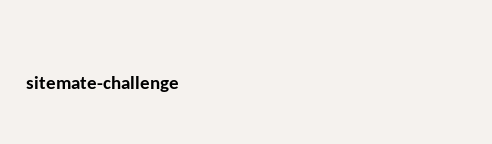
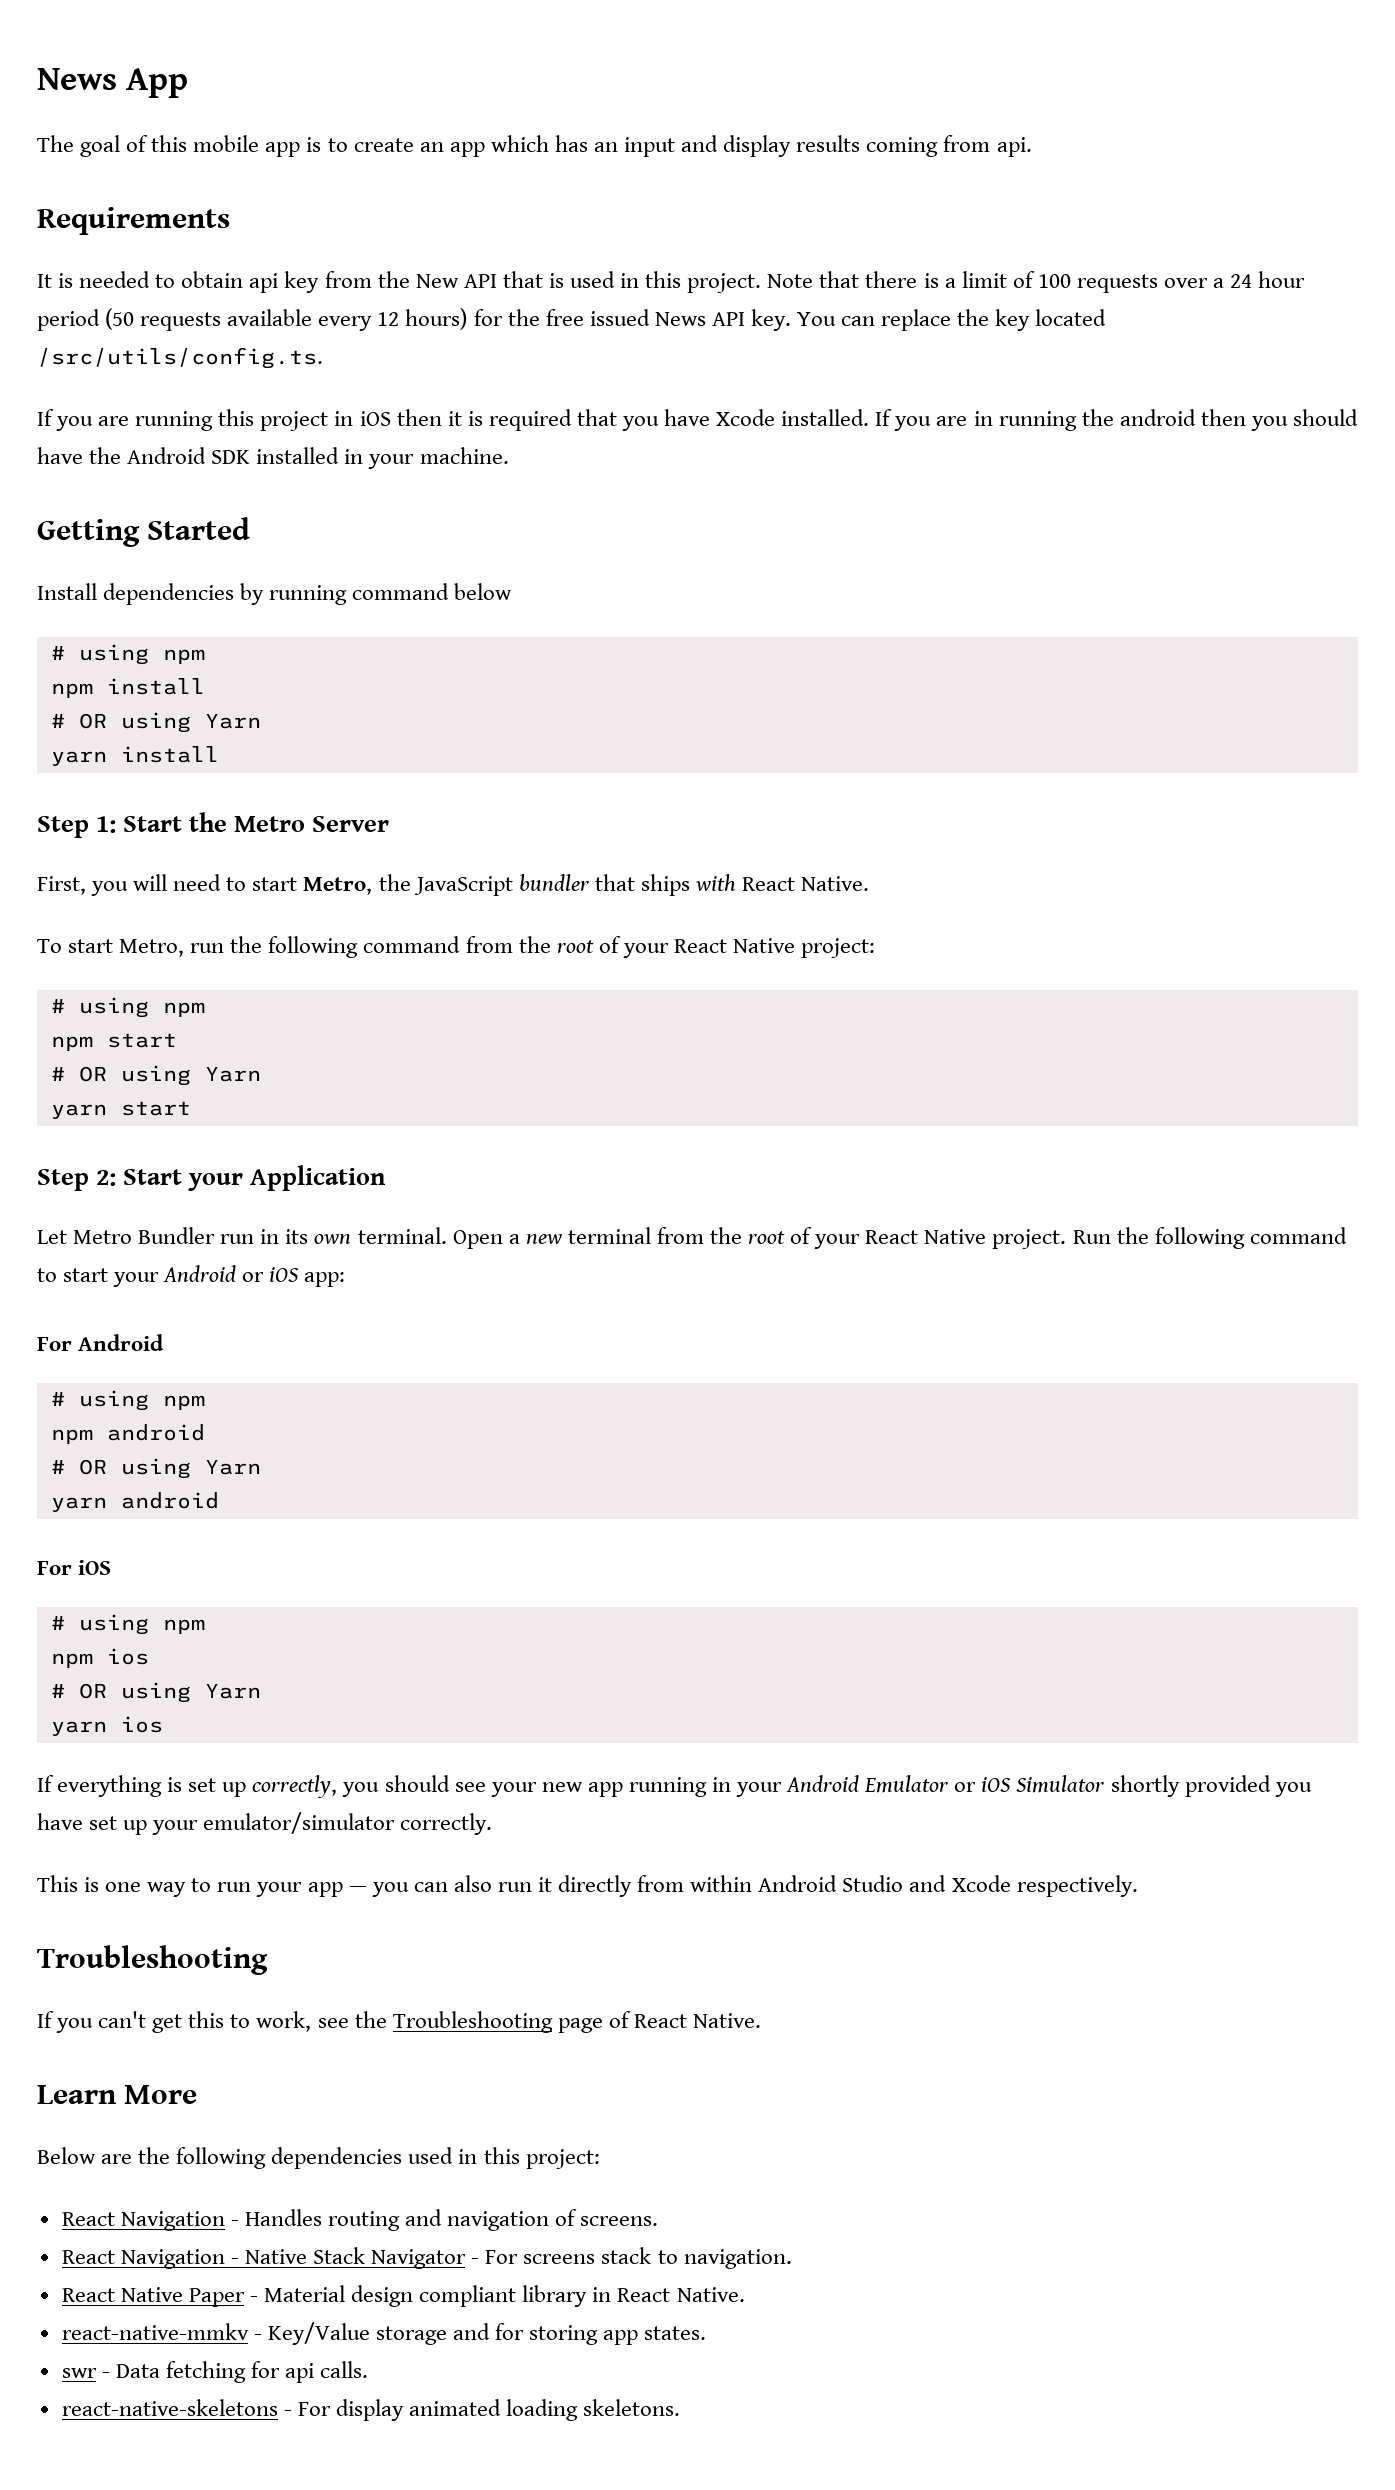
[26,76,179,92] sitemate-challenge -> [37,68,189,98] [37,135,1032,157] [37,207,230,235] [37,271,1306,293] [37,308,1107,331] [37,347,323,369] [37,409,1358,431] [37,447,509,469] [37,517,251,547] [37,583,513,605] [50,644,205,665] [50,678,205,698] [50,712,261,733] [50,746,219,766] [37,812,390,838] [37,874,870,896] [37,936,876,958] [50,997,205,1018] [50,1033,177,1051] [50,1065,261,1086] [50,1101,191,1119] [37,1165,387,1191] [37,1227,1347,1249] [37,1265,346,1287] [37,1334,165,1351] [50,1390,205,1411] [50,1424,205,1444] [50,1458,261,1479] [50,1492,219,1512] [37,1560,112,1575] [50,1614,205,1635] [50,1648,149,1668] [50,1682,261,1703] [50,1716,163,1736] [37,1775,1312,1798] [37,1812,493,1835] [37,1875,1138,1897] [37,1945,268,1975] [37,2011,761,2033] [37,2085,198,2104] [37,2147,600,2169] [61,2209,659,2231] [61,2247,792,2269] [61,2285,745,2307] [61,2322,707,2345] [61,2361,369,2383] [61,2399,681,2421] News App // The goal of this mobile app is to create an app which has an input and display results coming from api. // Requirements // It is needed to obtain api key from the New API that is used in this project. Note that there is a limit of 100 requests over a 24 hour period (50 requests available every 12 hours) for the free issued News API key. You can replace the key located /src/utils/config.ts. // If you are running this project in iOS then it is required that you have Xcode installed. If you are in running the android then you should have the Android SDK installed in your machine. // Getting Started // Install dependencies by running command below // # using npm // npm install // # OR using Yarn // yarn install // Step 1: Start the Metro Server // First, you will need to start Metro, the JavaScript bundler that ships with React Native. // To start Metro, run the following command from the root of your React Native project: // # using npm // npm start // # OR using Yarn // yarn start // Step 2: Start your Application // Let Metro Bundler run in its own terminal. Open a new terminal from the root of your React Native project. Run the following command to start your Android or iOS app: // For Android // # using npm // npm android // # OR using Yarn // yarn android // For iOS // # using npm // npm ios // # OR using Yarn // yarn ios // If everything is set up correctly, you should see your new app running in your Android Emulator or iOS Simulator shortly provided you have set up your emulator/simulator correctly. // This is one way to run your app — you can also run it directly from within Android Studio and Xcode respectively. // Troubleshooting // If you can't get this to work, see the Troubleshooting page of React Native. // Learn More // Below are the following dependencies used in this project: // React Navigation - Handles routing and navigation of screens. // React Navigation - Native Stack Navigator - For screens stack to navigation. // React Native Paper - Material design compliant library in React Native. // react-native-mmkv - Key/Value storage and for storing app states. // swr - Data fetching for api calls. // react-native-skeletons - For display animated loading skeletons.

